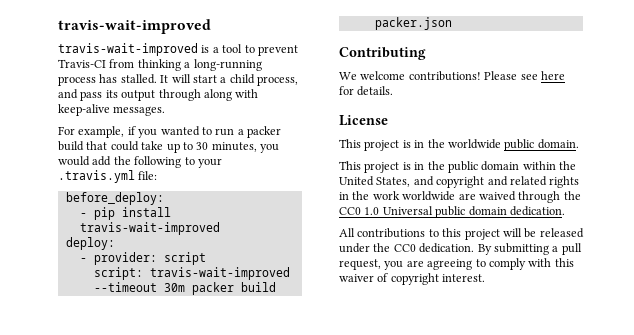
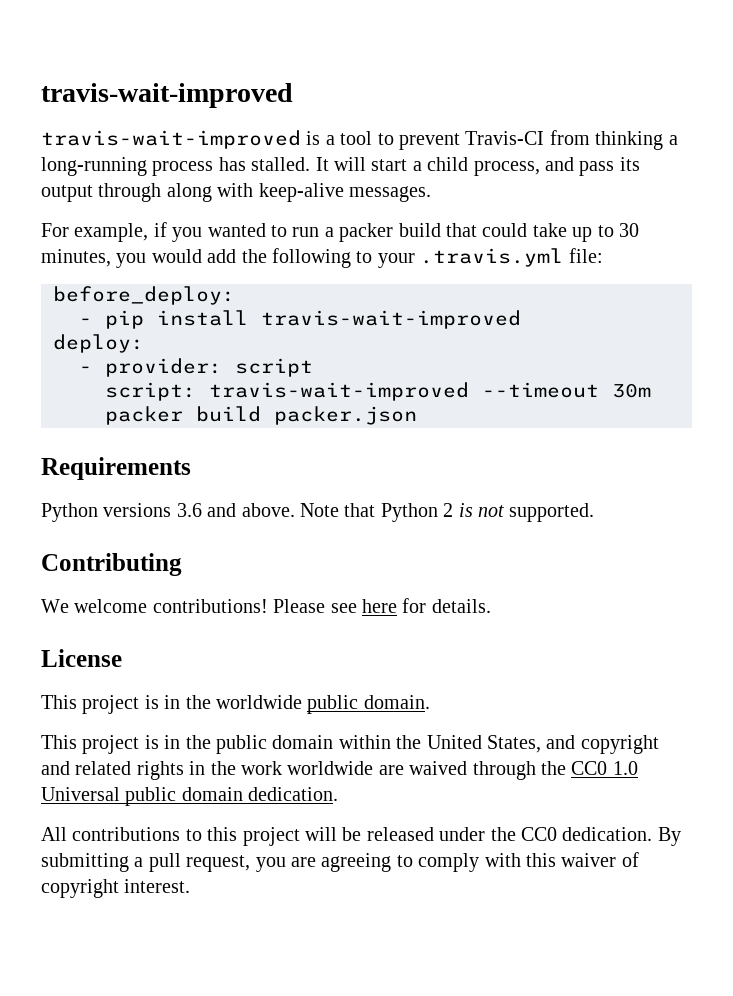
(452, 23) none -> [41,457,191,480] [41,503,595,522] // Requirements // Python versions 3.6 and above. Note that Python 2 is not supported.

